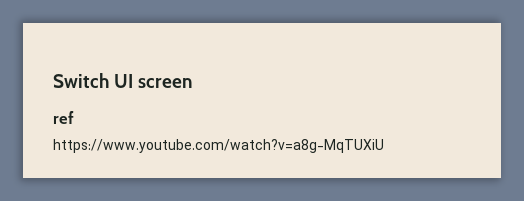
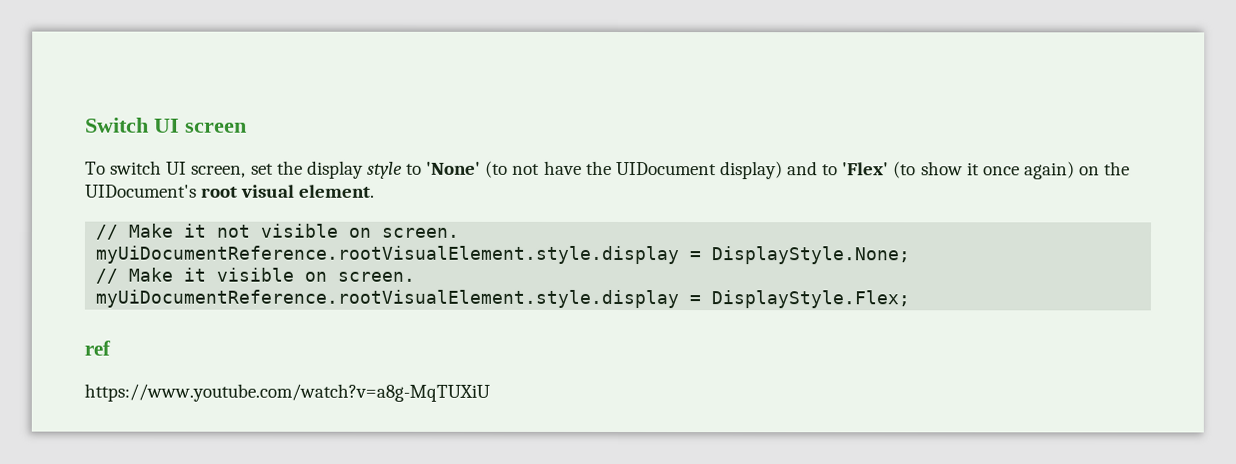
(193, 83) none -> [85,160,1131,180] [85,184,376,198] [95,223,461,240] [95,245,911,265] [95,267,416,284] [95,289,911,309] // To switch UI screen, set the display style to 'None' (to not have the UIDocument display) and to 'Flex' (to show it once again) on the UIDocument's root visual element. // // Make it not visible on screen. // myUiDocumentReference.rootVisualElement.style.display = DisplayStyle.None; // // Make it visible on screen. // myUiDocumentReference.rootVisualElement.style.display = DisplayStyle.Flex;

